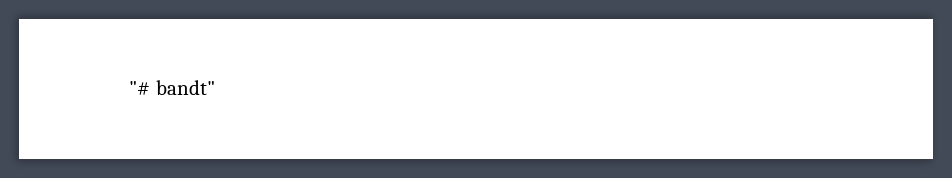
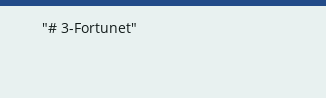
[155,80,215,95] bandt" -> [61,23,137,33] 3-Fortunet"

